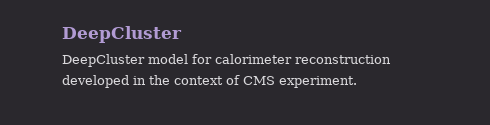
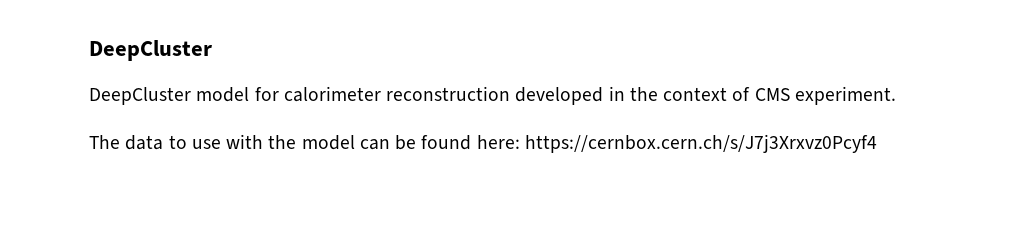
(357, 82) none -> [89,134,877,153] // The data to use with the model can be found here: https://cernbox.cern.ch/s/J7j3Xrxvz0Pcyf4

